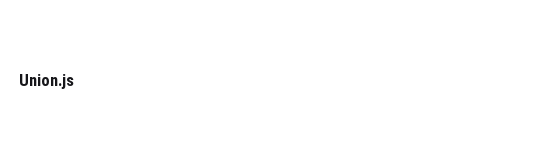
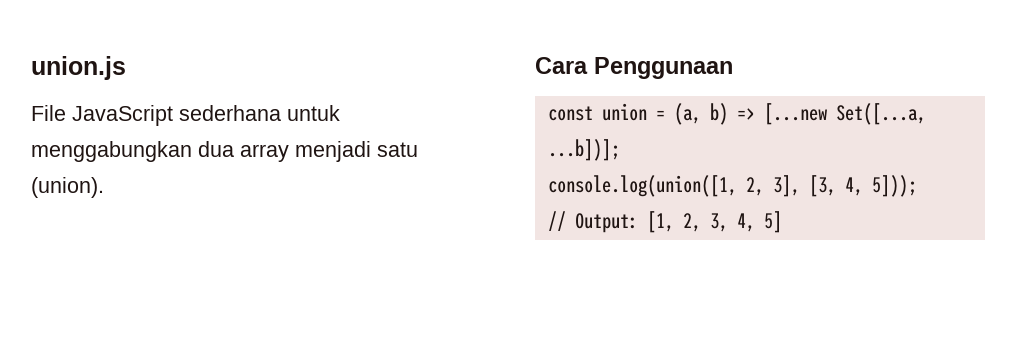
[19,74,74,89] Union.js -> [31,56,126,80] [31,105,340,126] [31,141,418,162] [31,177,104,198] [535,57,733,79] [547,103,926,125] [547,139,620,161] [547,175,917,197] [547,211,782,233] union.js // File JavaScript sederhana untuk menggabungkan dua array menjadi satu (union). // Cara Penggunaan // const union = (a, b) => [...new Set([...a, ...b])]; // console.log(union([1, 2, 3], [3, 4, 5])); // // Output: [1, 2, 3, 4, 5]

